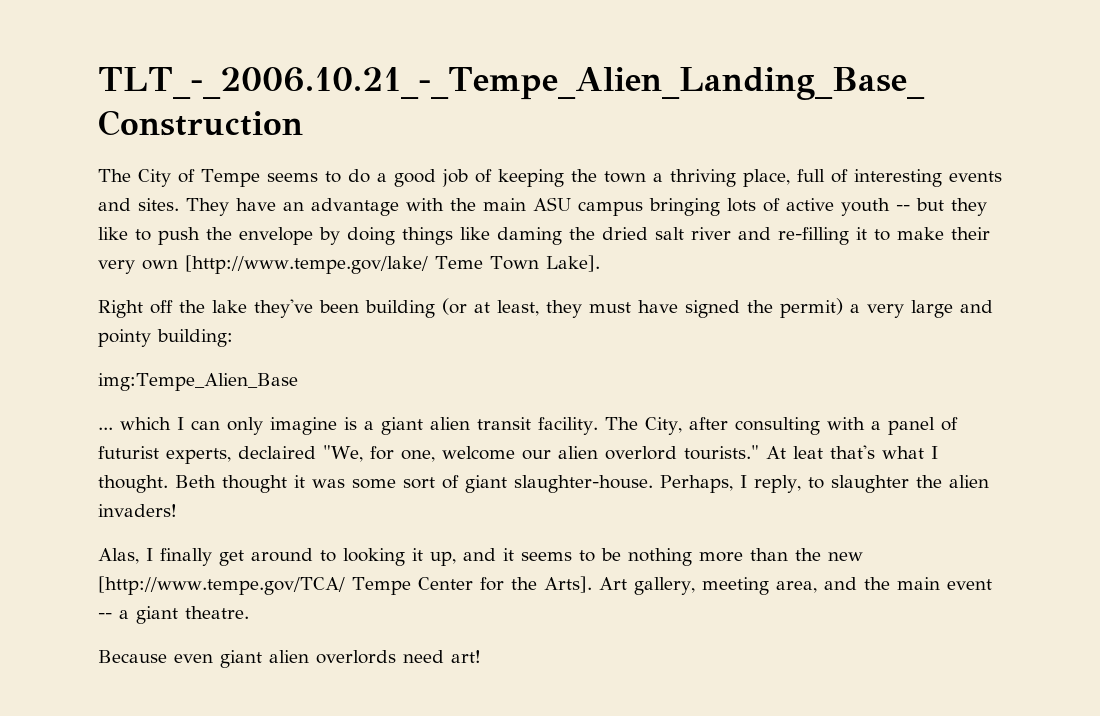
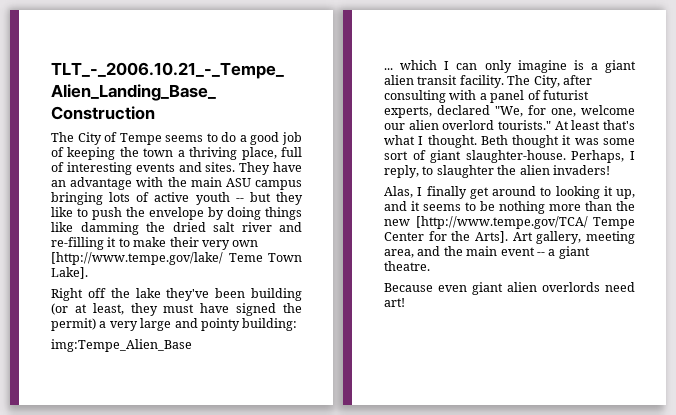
[497,227,562,245] daming -> [80,222,139,235] damming
[238,446,316,459] declaired -> [437,105,490,115] declared
[792,446,823,459] leat -> [571,120,601,130] least

